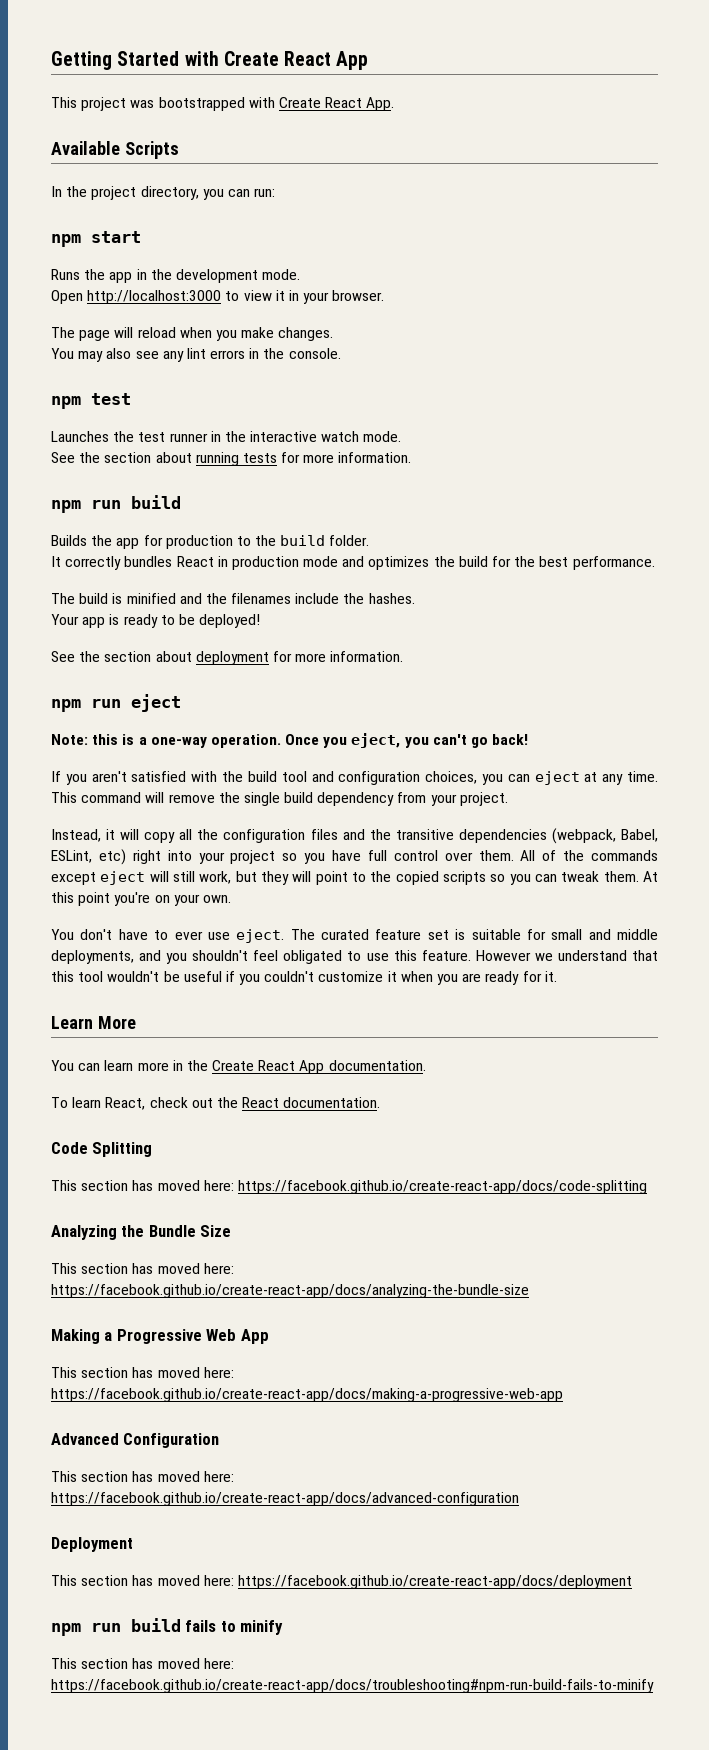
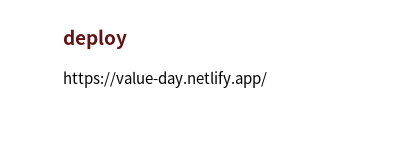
[51,51,369,70] [51,97,395,111] [51,141,179,159] [51,186,276,200] [51,231,141,247] [51,269,301,283] [51,290,385,304] [51,327,334,341] [51,348,341,362] [51,393,131,409] [51,431,402,442] [51,452,412,466] [51,495,181,513] [51,535,370,549] [51,556,655,570] [51,593,415,604] [51,614,261,628] [51,651,404,665] [51,694,181,712] [51,733,529,748] [51,771,658,785] [51,792,508,806] [51,828,659,844] [51,849,658,865] [51,871,658,885] [51,892,231,906] [51,929,658,943] [51,950,659,964] [51,971,557,985] [51,1016,136,1029] [51,1060,426,1074] [51,1097,381,1110] [51,1142,153,1157] [51,1180,647,1194] [51,1225,232,1240] [51,1263,234,1274] [51,1284,529,1298] [51,1329,269,1344] [51,1367,234,1378] [51,1388,563,1402] [51,1433,220,1448] [51,1471,234,1482] [51,1492,519,1506] [51,1537,133,1552] [51,1575,632,1589] [51,1618,284,1636] [51,1658,234,1669] [51,1679,654,1693] Getting Started with Create React App // This project was bootstrapped with Create React App. // Available Scripts // In the project directory, you can run: // npm start // Runs the app in the development mode. // Open http://localhost:3000 to view it in your browser. // The page will reload when you make changes. // You may also see any lint errors in the console. // npm test // Launches the test runner in the interactive watch mode. // See the section about running tests for more information. // npm run build // Builds the app for production to the build folder. // It correctly bundles React in production mode and optimizes the build for the best performance. // The build is minified and the filenames include the hashes. // Your app is ready to be deployed! // See the section about deployment for more information. // npm run eject // Note: this is a one-way operation. Once you eject, you can't go back! // If you aren't satisfied with the build tool and configuration choices, you can eject at any time. This command will remove the single build dependency from your project. // Instead, it will copy all the configuration files and the transitive dependencies (webpack, Babel, ESLint, etc) right into your project so you have full control over them. All of the commands except eject will still work, but they will point to the copied scripts so you can tweak them. At this point you're on your own. // You don't have to ever use eject. The curated feature set is suitable for small and middle deployments, and you shouldn't feel obligated to use this feature. However we understand that this tool wouldn't be useful if you couldn't customize it when you are ready for it. // Learn More // You can learn more in the Create React App documentation. // To learn React, check out the React documentation. // Code Splitting // This section has moved here: https://facebook.github.io/create-react-app/docs/code-splitting // Analyzing the Bundle Size // This section has moved here: https://facebook.github.io/create-react-app/docs/analyzing-the-bundle-size // Making a Progressive Web App // This section has moved here: https://facebook.github.io/create-react-app/docs/making-a-progressive-web-app // Advanced Configuration // This section has moved here: https://facebook.github.io/create-react-app/docs/advanced-configuration // Deployment // This section has moved here: https://facebook.github.io/create-react-app/docs/deployment // npm run build fails to minify // This section has moved here: https://facebook.github.io/create-react-app/docs/troubleshooting#npm-run-build-fails-to-minify -> [63,29,127,49] [63,71,267,88] deploy // https://value-day.netlify.app/

